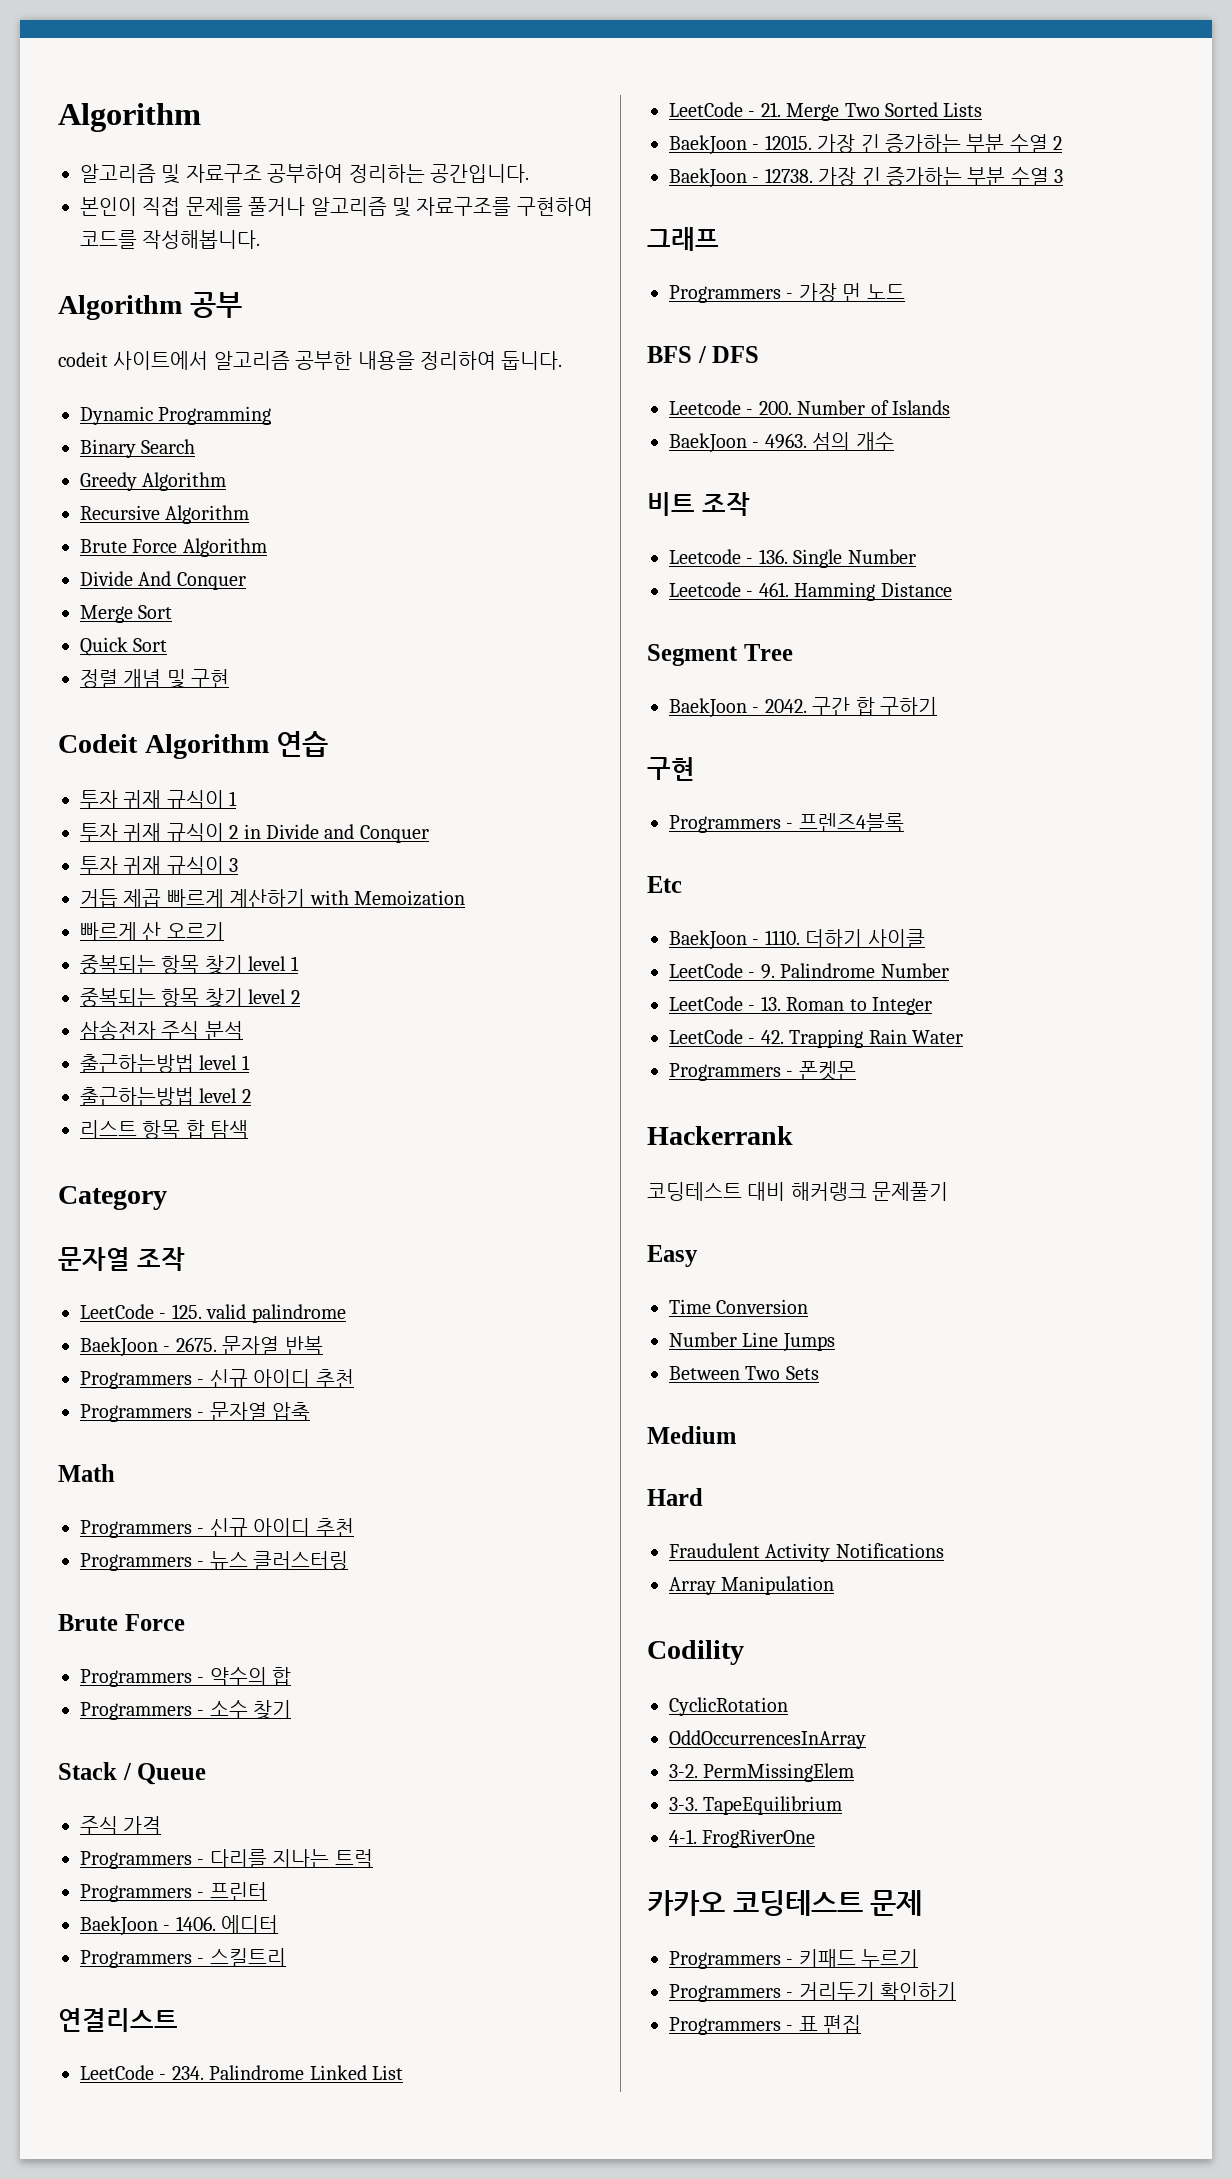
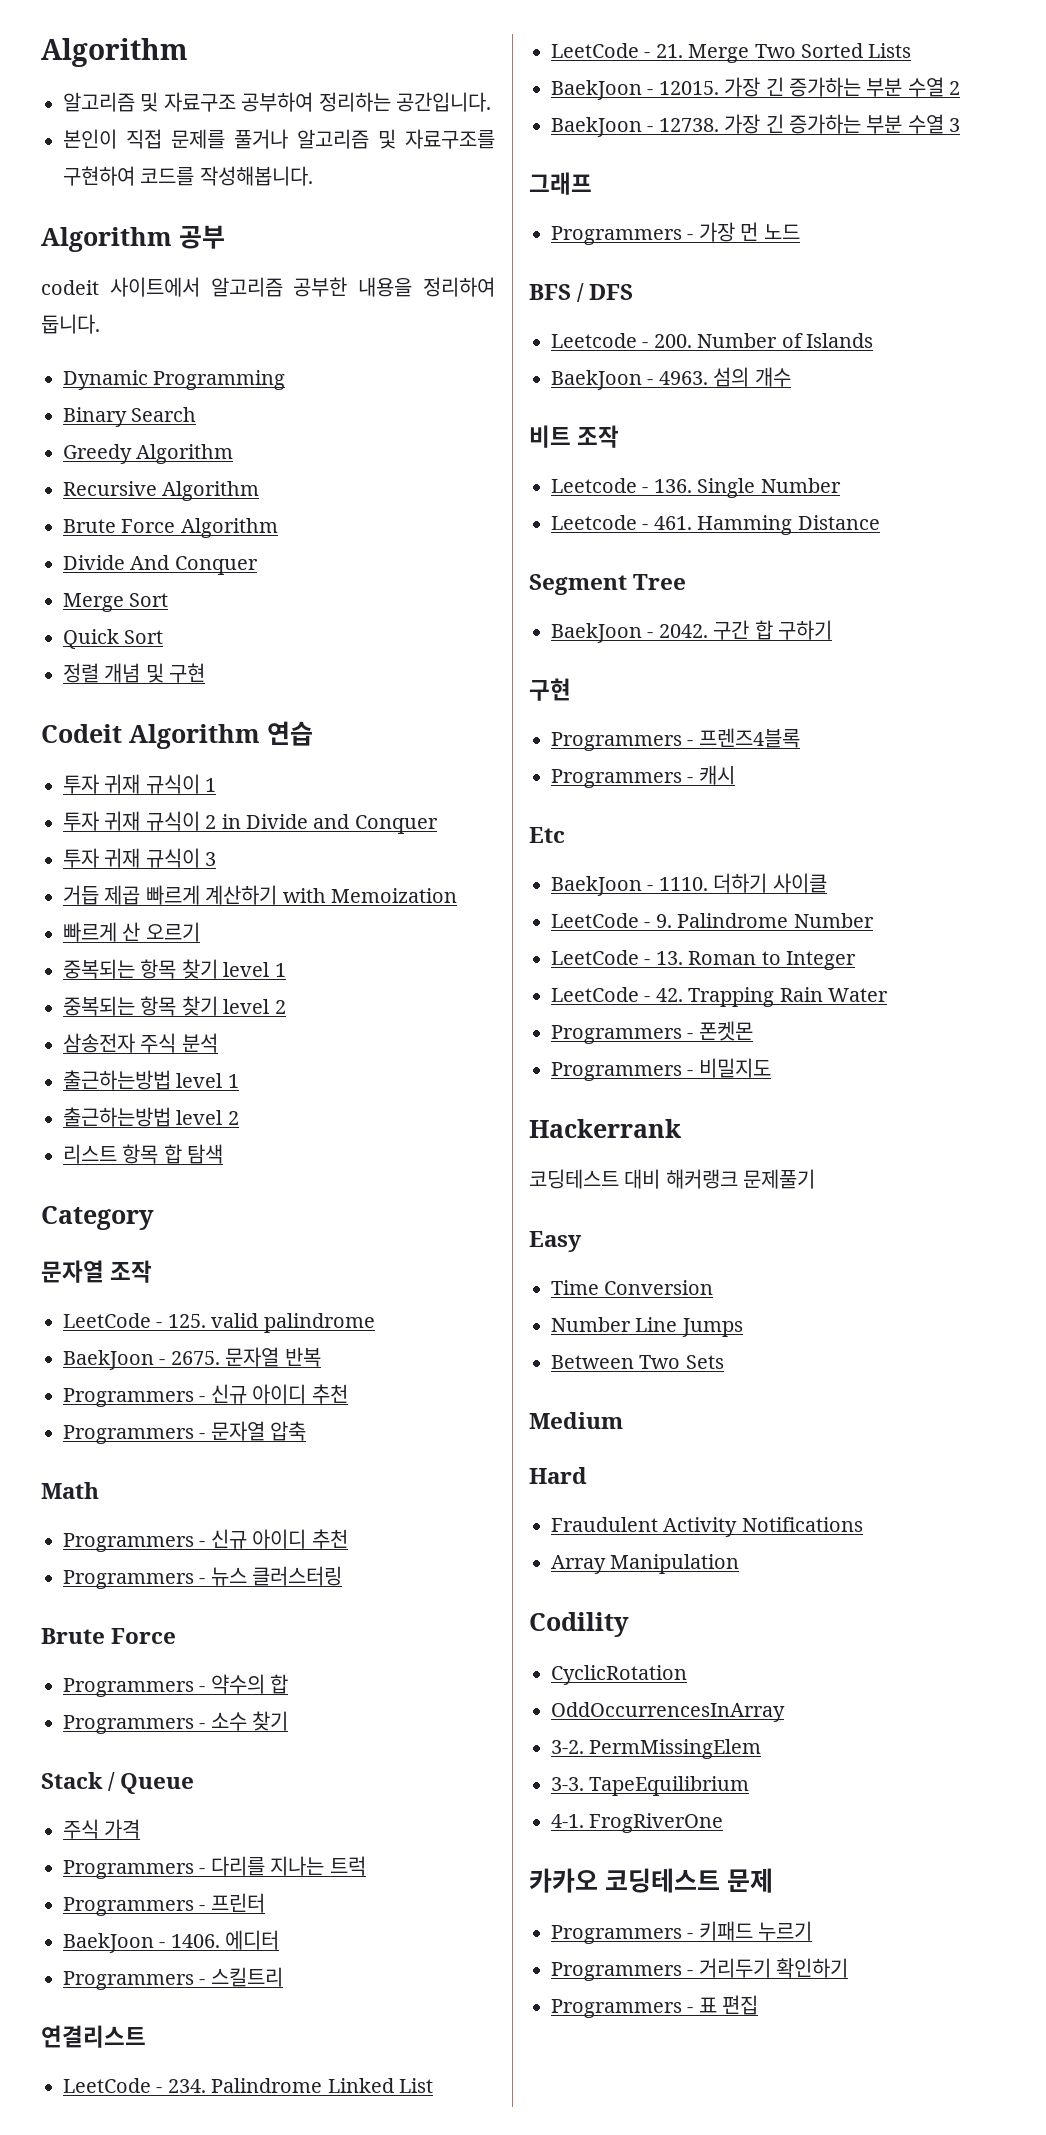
(904, 822) none -> [551,765,735,788] // Programmers - 캐시
(856, 1071) none -> [551,1058,771,1081] // Programmers - 비밀지도

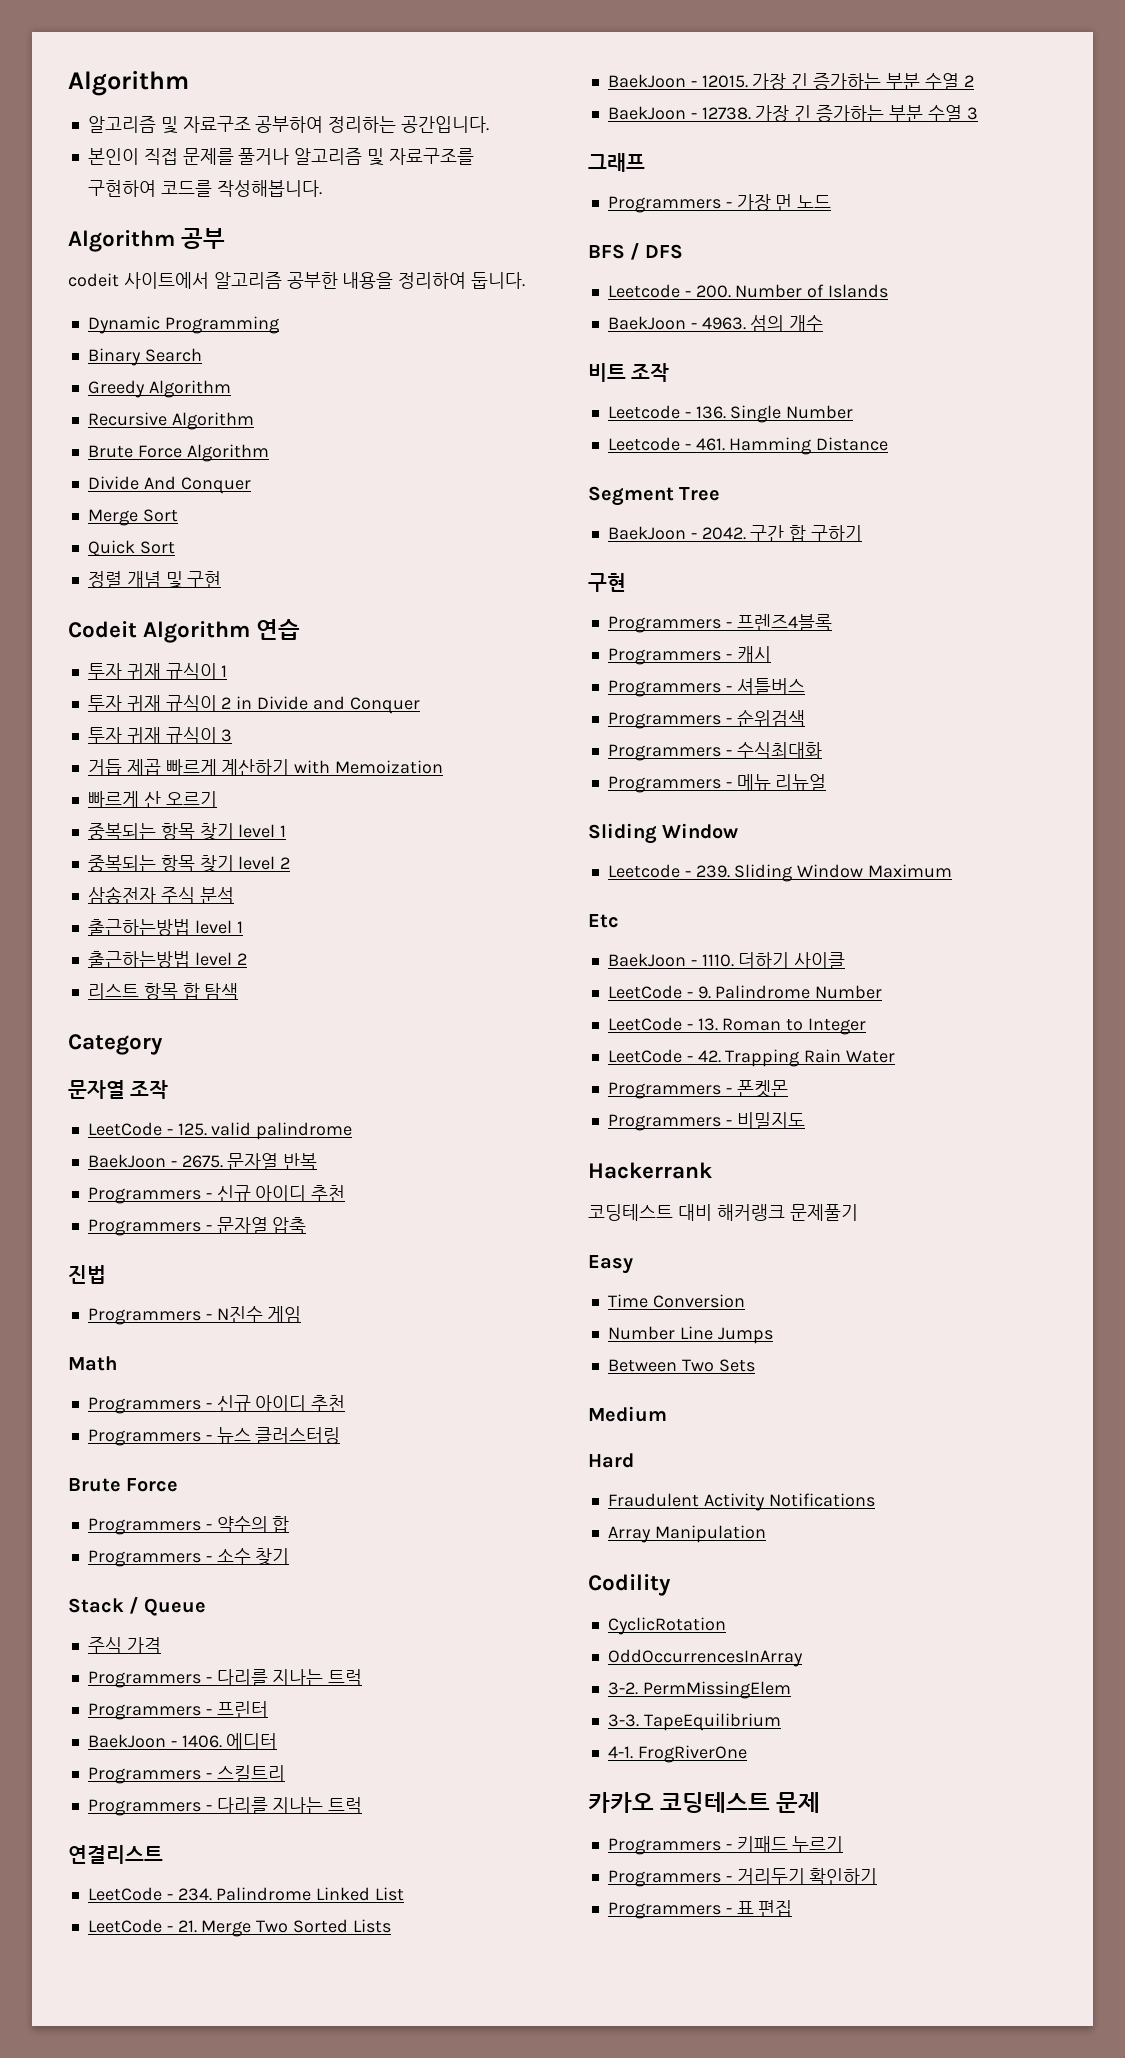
(307, 1431) none -> [68,1265,106,1284] [87,1306,302,1325] // 진법 // Programmers - N진수 게임
(283, 1977) none -> [87,1797,363,1816] // Programmers - 다리를 지나는 트럭
(735, 775) none -> [607,678,805,697] [607,709,805,729] [607,742,822,761] [607,774,827,793] [588,823,739,844] [607,864,953,882] // Programmers - 셔틀버스 // Programmers - 순위검색 // Programmers - 수식최대화 // Programmers - 메뉴 리뉴얼 // Sliding Window // Leetcode - 239. Sliding Window Maximum

